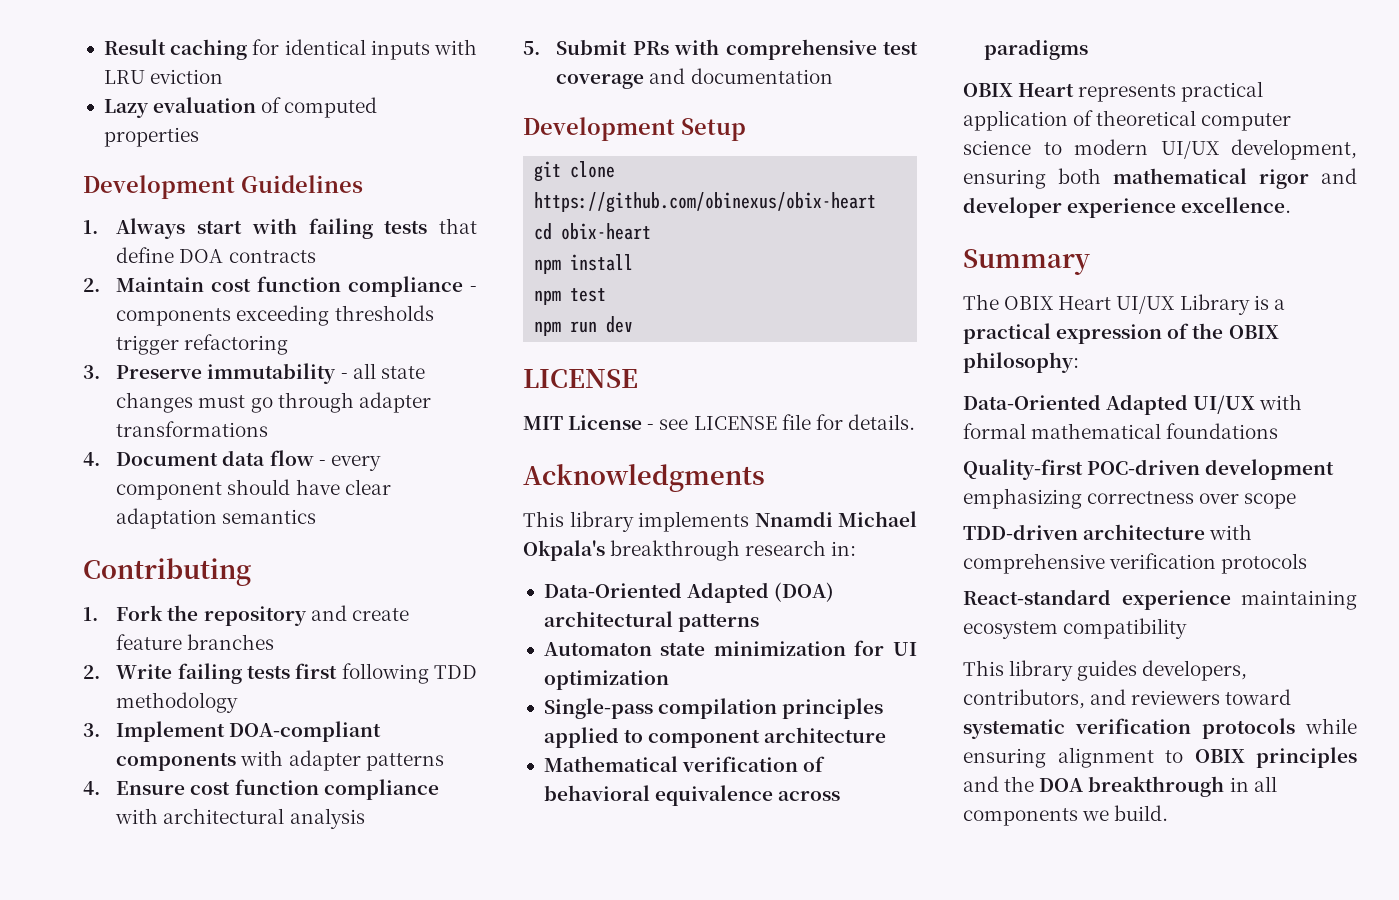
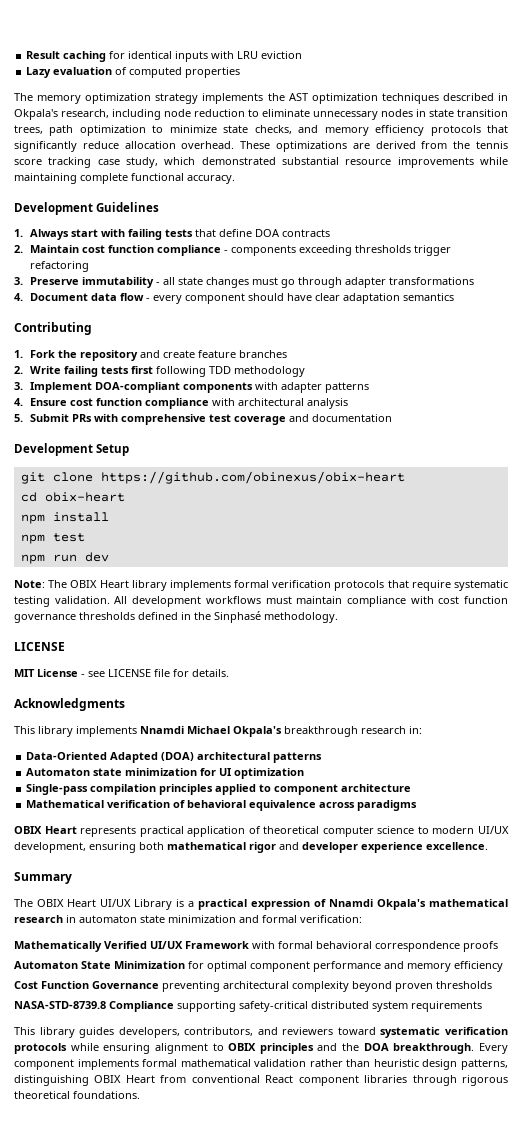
(199, 137) none -> [14,93,509,104] [14,109,508,120] [14,125,508,136] [14,141,509,152] [14,157,508,168] [14,173,235,184] // The memory optimization strategy implements the AST optimization techniques described in Okpala's research, including node reduction to eliminate unnecessary nodes in state transition trees, path optimization to minimize state checks, and memory efficiency protocols that significantly reduce allocation overhead. These optimizations are derived from the tennis score tracking case study, which demonstrated substantial resource improvements while maintaining complete functional accuracy.
(634, 324) none -> [14,580,509,591] [14,596,508,607] [14,611,338,623] // Note: The OBIX Heart library implements formal verification protocols that require systematic testing validation. All development workflows must maintain compliance with cost function governance thresholds defined in the Sinphasé methodology.
[1192,323,1279,339] [963,352,1079,373] [963,394,1303,415] [963,423,1279,439] [963,459,1335,480] [963,488,1297,509] [963,524,1253,540] [963,553,1308,574] [963,589,1357,610] [963,618,1188,639] the OBIX philosophy: // Data-Oriented Adapted UI/UX with formal mathematical foundations // Quality-first POC-driven development emphasizing correctness over scope // TDD-driven architecture with comprehensive verification protocols // React-standard experience maintaining ecosystem compatibility -> [329,899,508,910] [14,915,362,923] [14,941,498,952] [14,961,503,972] [14,981,492,992] [14,1001,482,1012] Nnamdi Okpala's mathematical research in automaton state minimization and formal verification: // Mathematically Verified UI/UX Framework with formal behavioral correspondence proofs // Automaton State Minimization for optimal component performance and memory efficiency // Cost Function Governance preventing architectural complexity beyond proven thresholds // NASA-STD-8739.8 Compliance supporting safety-critical distributed system requirements
[1088,776,1277,797] [963,805,1169,826] breakthrough in all components we build. -> [393,1043,508,1054] [14,1059,508,1070] [14,1075,509,1086] [14,1091,140,1099] breakthrough. Every component implements formal mathematical validation rather than heuristic design patterns, distinguishing OBIX Heart from conventional React component libraries through rigorous theoretical foundations.

